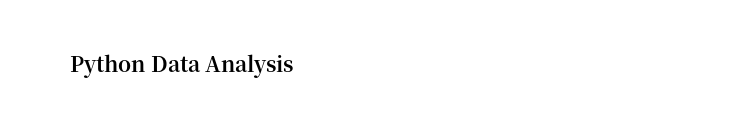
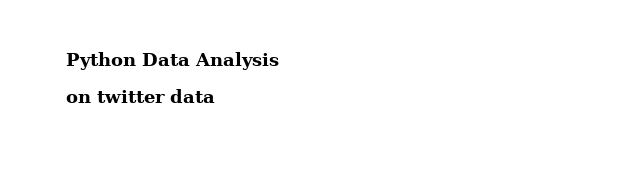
(294, 66) none -> [66,89,215,103] // on twitter data

